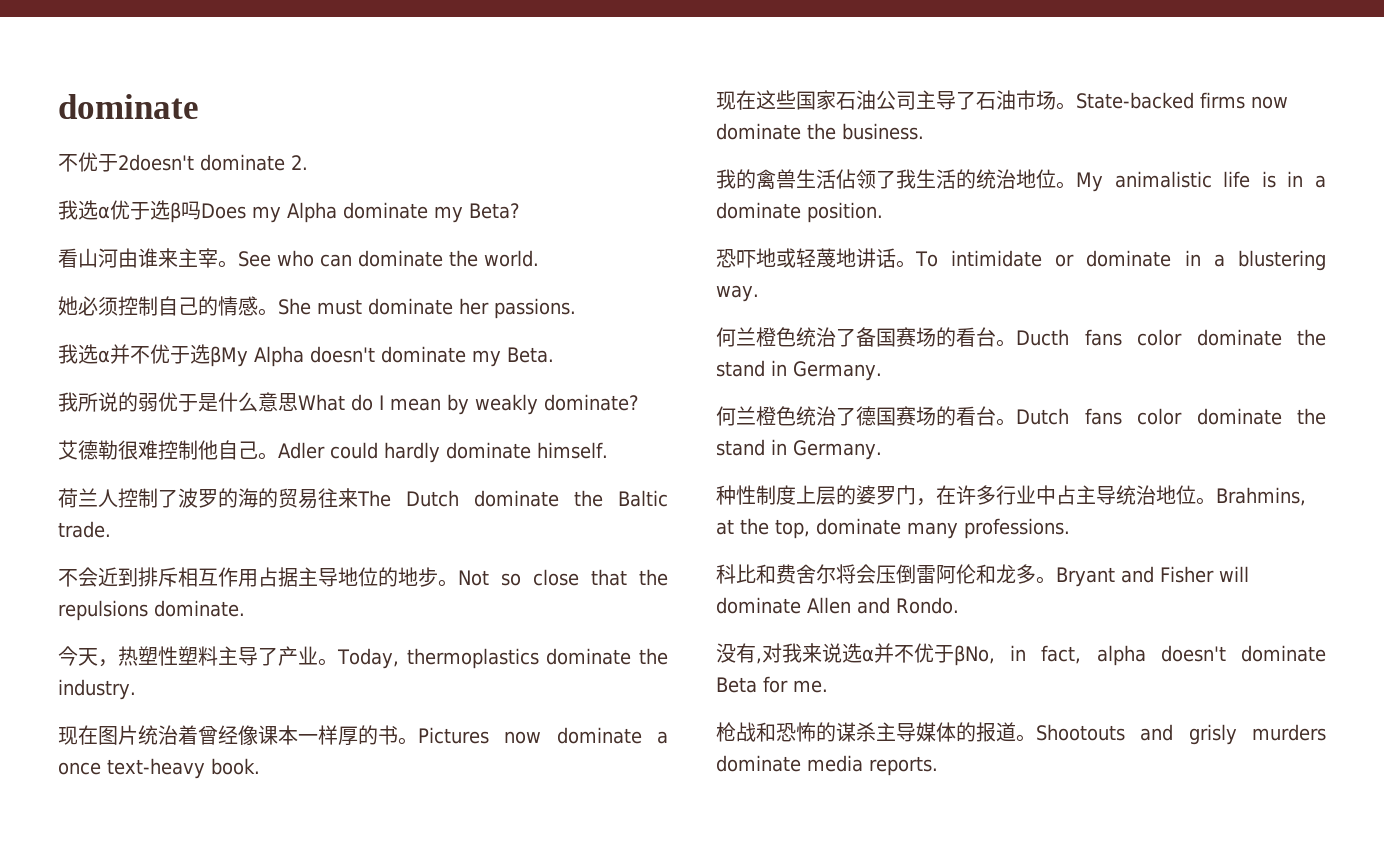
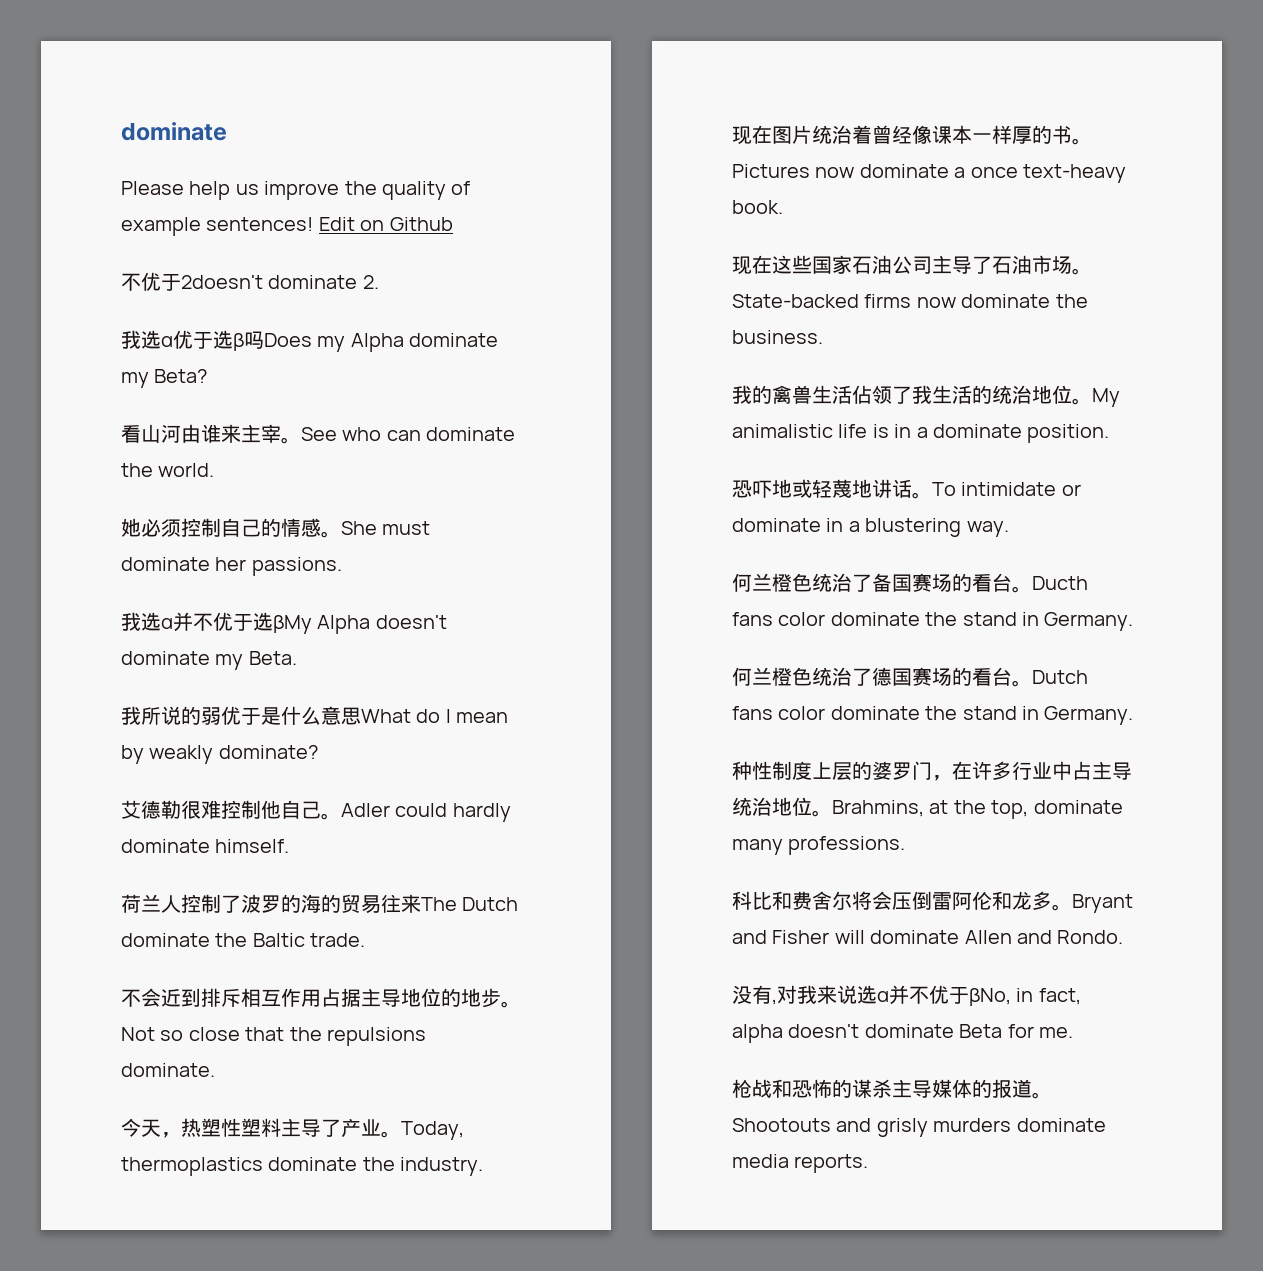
[58,94,199,119] dominate -> [121,122,227,141] [121,181,471,200] [121,217,453,236] dominate // Please help us improve the quality of example sentences! Edit on Github

